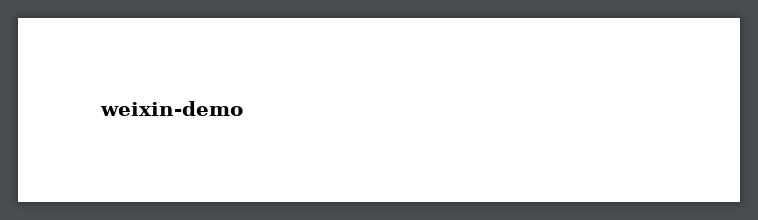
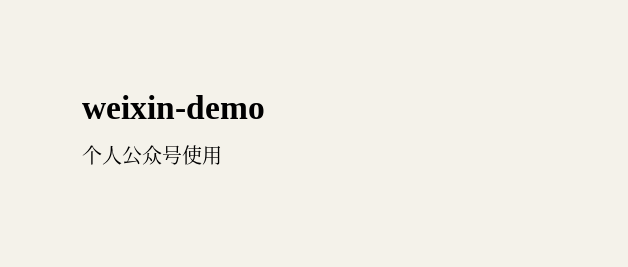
(243, 108) none -> [82,145,222,166] // 个人公众号使用

